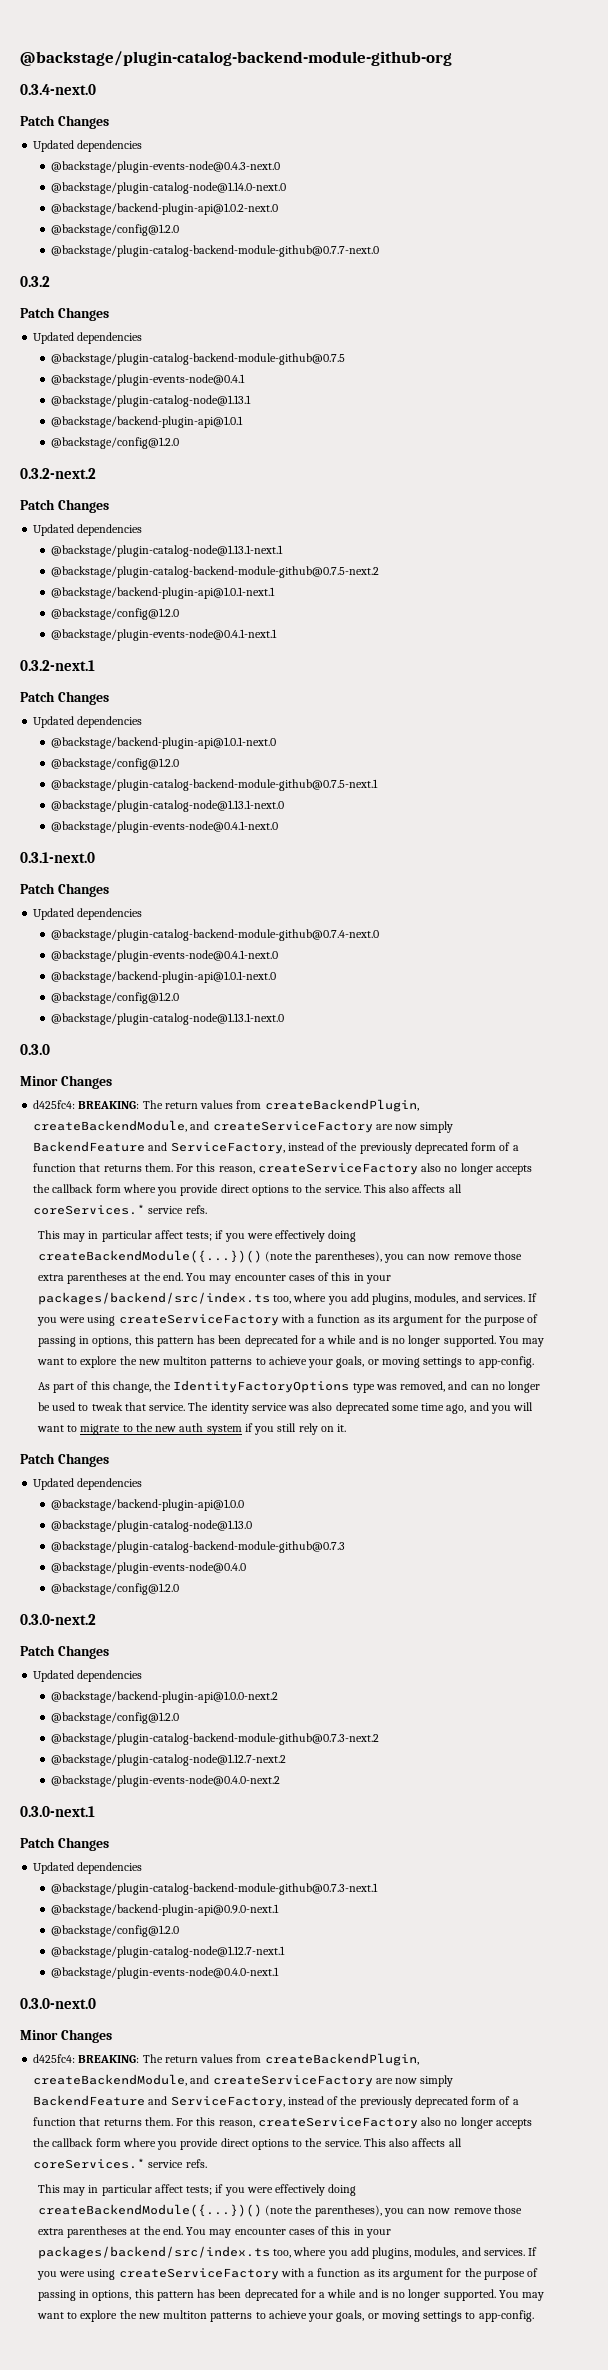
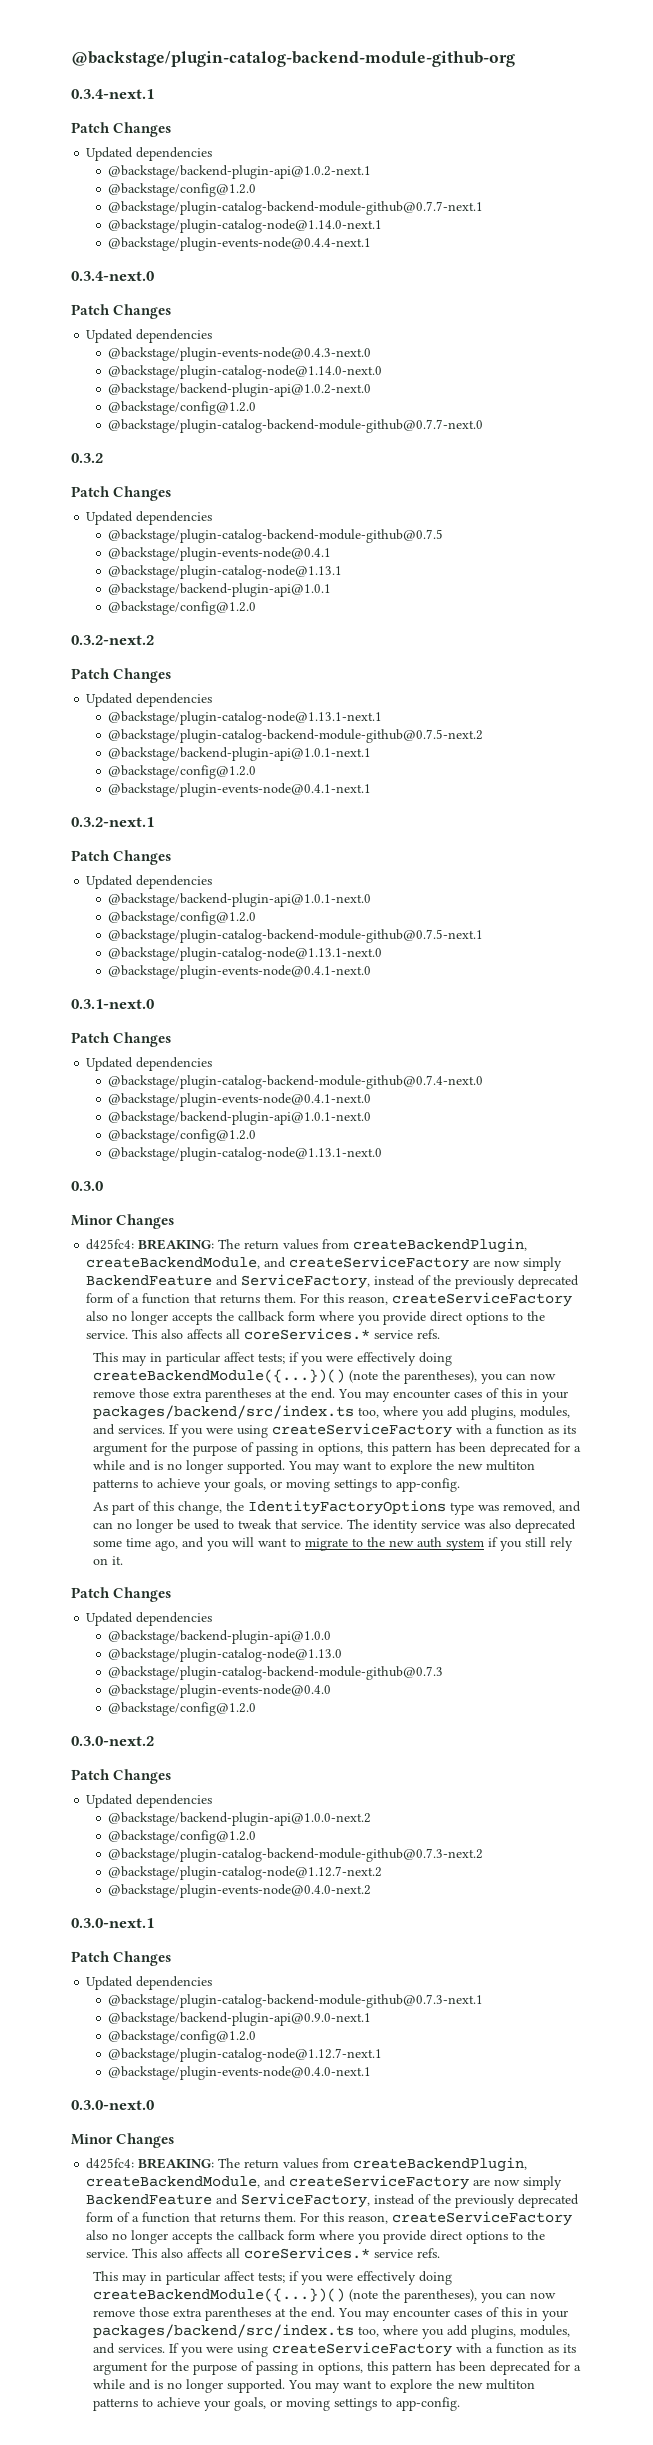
(452, 58) none -> [71,89,154,99] [71,122,172,137] [86,147,213,161] [108,165,372,179] [108,183,257,197] [108,201,484,215] [108,219,383,233] [108,237,372,251] // 0.3.4-next.1 // Patch Changes // Updated dependencies // @backstage/backend-plugin-api@1.0.2-next.1 // @backstage/config@1.2.0 // @backstage/plugin-catalog-backend-module-github@0.7.7-next.1 // @backstage/plugin-catalog-node@1.14.0-next.1 // @backstage/plugin-events-node@0.4.4-next.1

